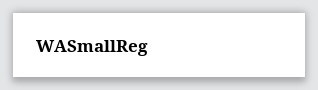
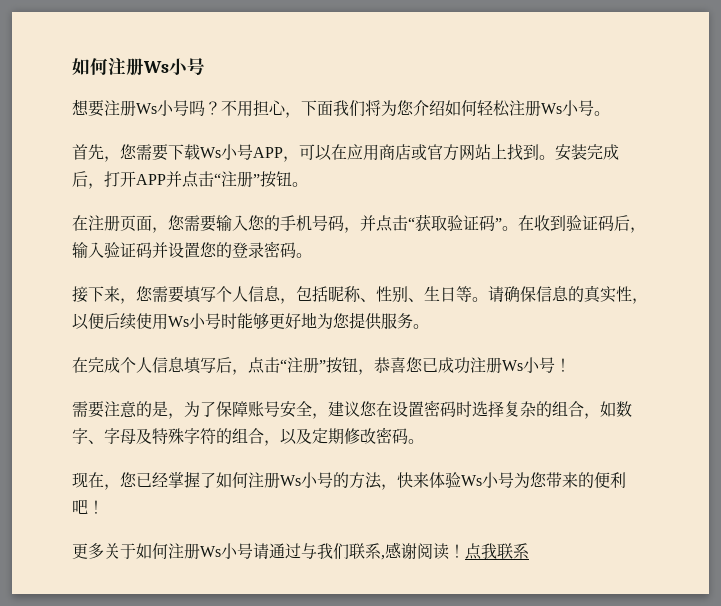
[36,40,148,56] WASmallReg -> [72,57,205,76] [72,99,610,118] [72,144,619,162] [72,171,308,189] [72,214,646,233] [72,241,312,258] [72,285,648,304] [72,312,429,330] [72,357,571,375] [72,400,632,419] [72,427,424,446] [72,471,626,490] [72,499,104,514] [72,542,529,560] 如何注册Ws小号 // 想要注册Ws小号吗？不用担心，下面我们将为您介绍如何轻松注册Ws小号。 // 首先，您需要下载Ws小号APP，可以在应用商店或官方网站上找到。安装完成后，打开APP并点击“注册”按钮。 // 在注册页面，您需要输入您的手机号码，并点击“获取验证码”。在收到验证码后，输入验证码并设置您的登录密码。 // 接下来，您需要填写个人信息，包括昵称、性别、生日等。请确保信息的真实性，以便后续使用Ws小号时能够更好地为您提供服务。 // 在完成个人信息填写后，点击“注册”按钮，恭喜您已成功注册Ws小号！ // 需要注意的是，为了保障账号安全，建议您在设置密码时选择复杂的组合，如数字、字母及特殊字符的组合，以及定期修改密码。 // 现在，您已经掌握了如何注册Ws小号的方法，快来体验Ws小号为您带来的便利吧！ // 更多关于如何注册Ws小号请通过与我们联系,感谢阅读！点我联系

